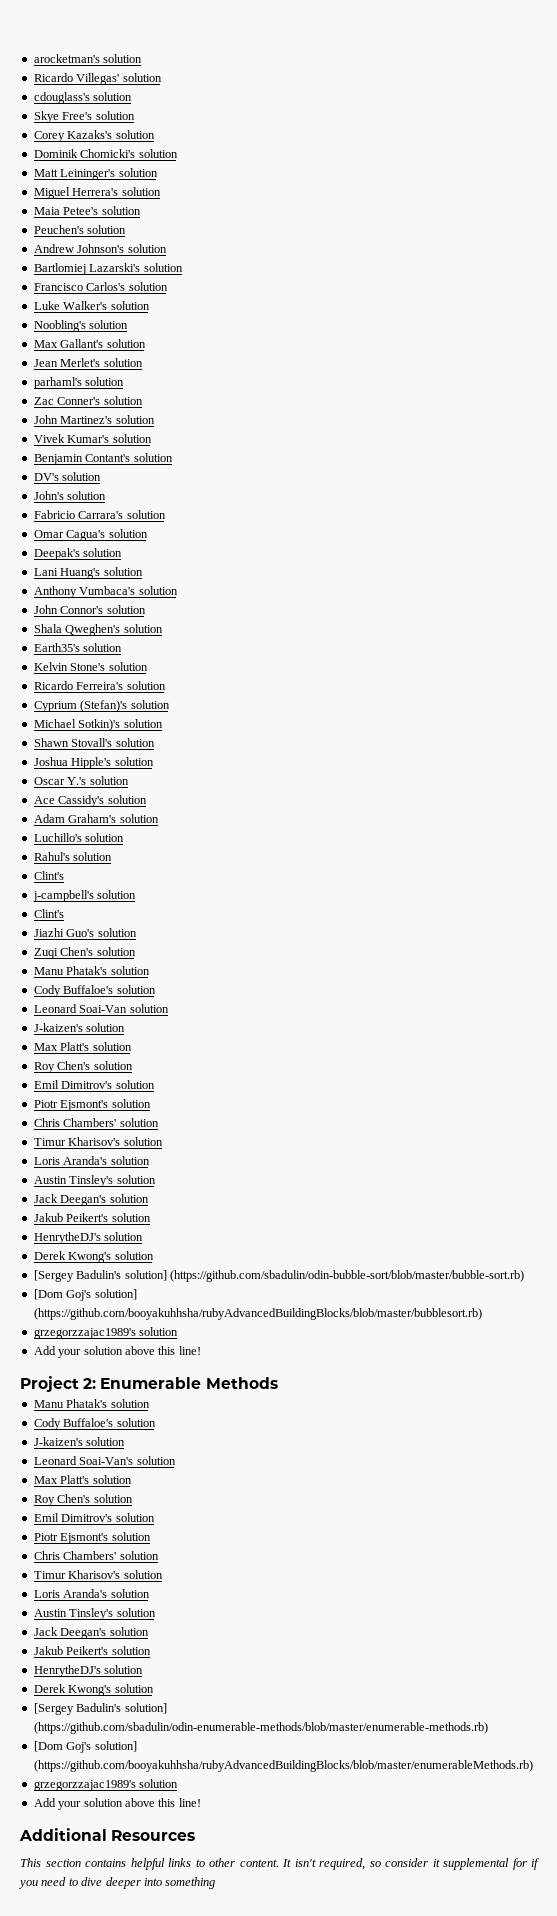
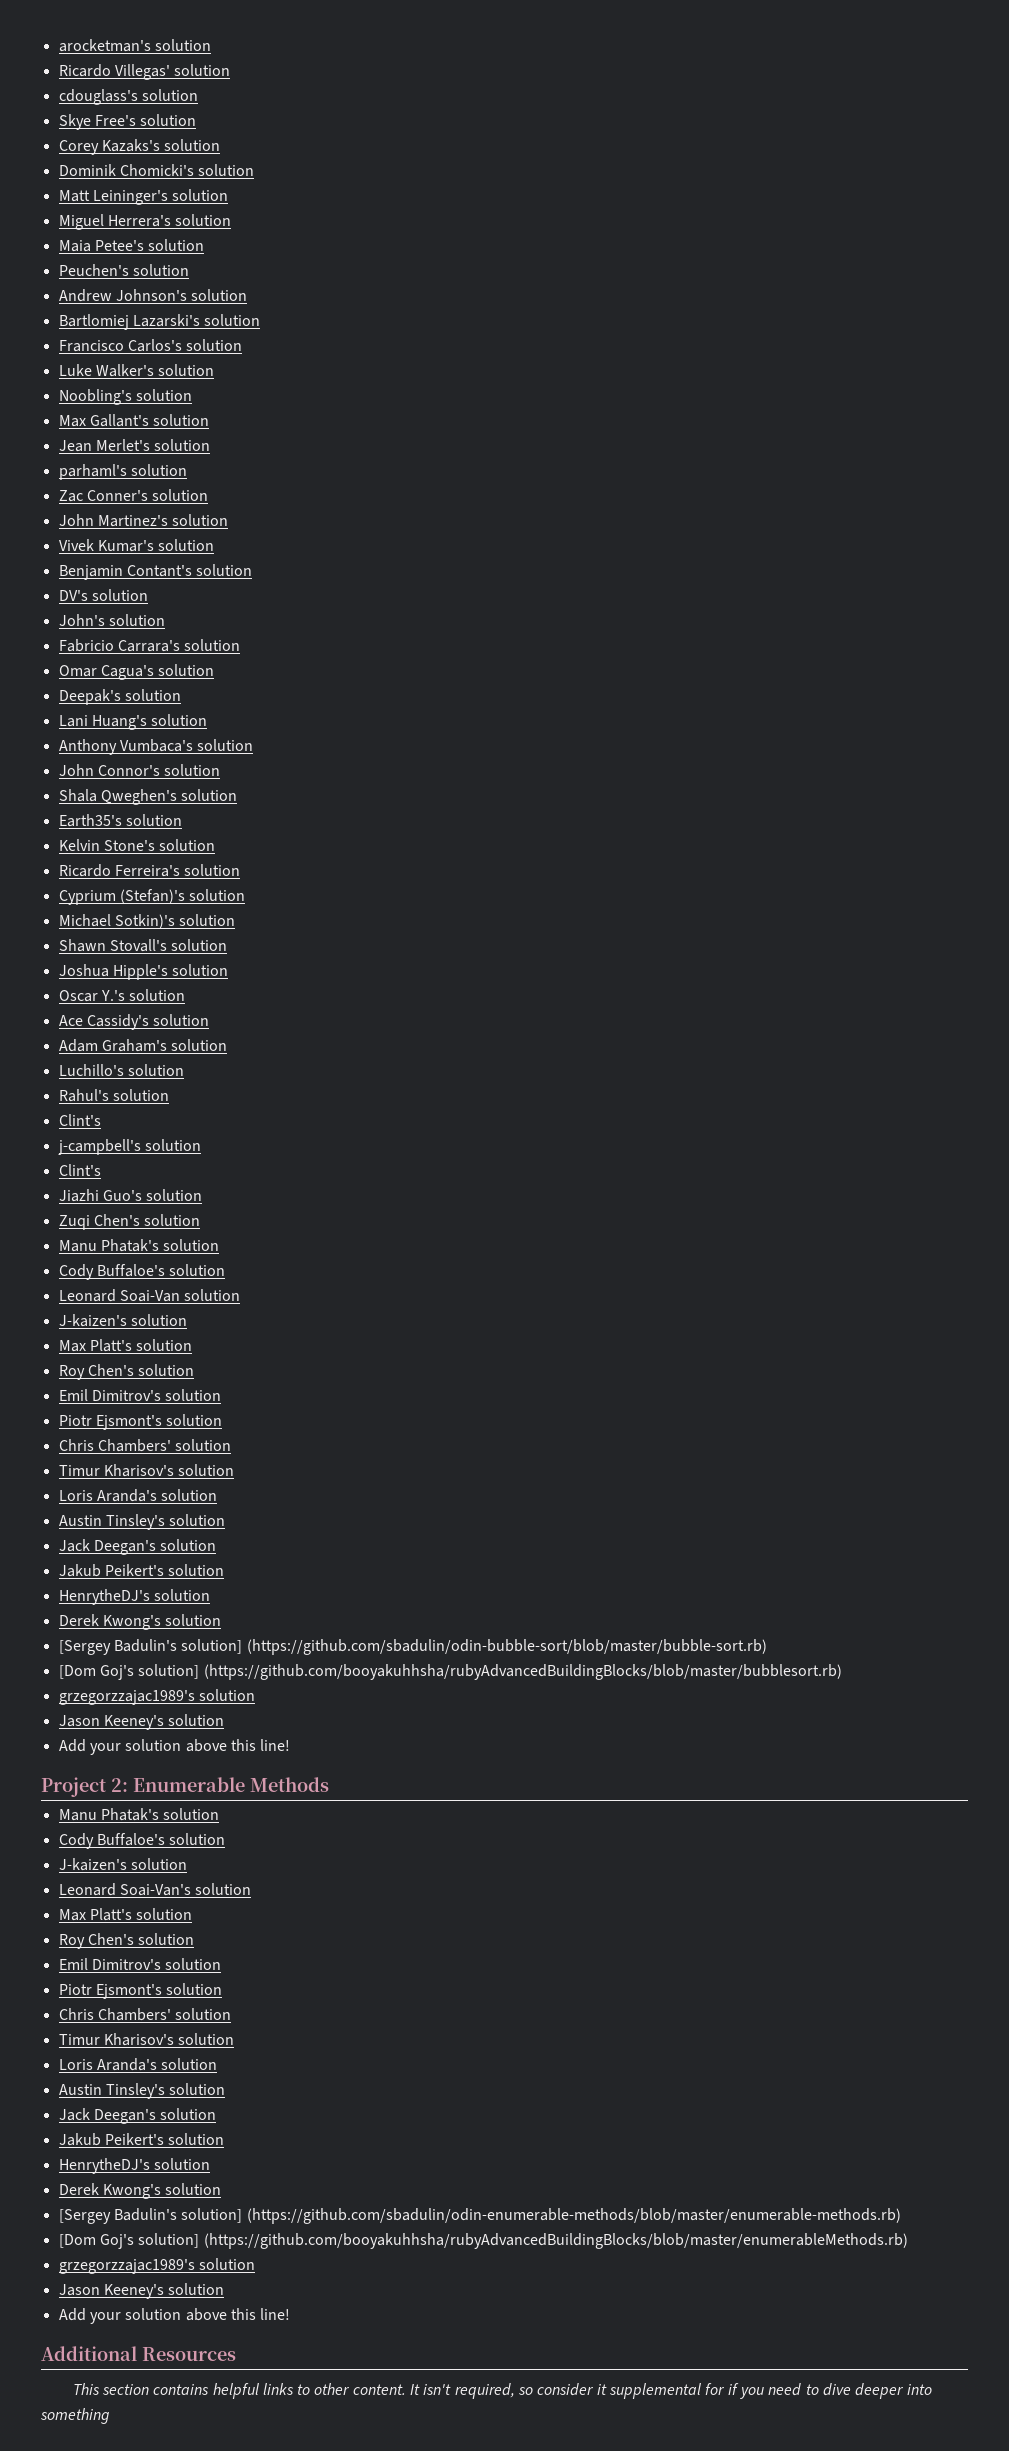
(179, 1331) none -> [58,1714,225,1730] // Jason Keeney's solution
(179, 1783) none -> [58,2283,225,2299] // Jason Keeney's solution

